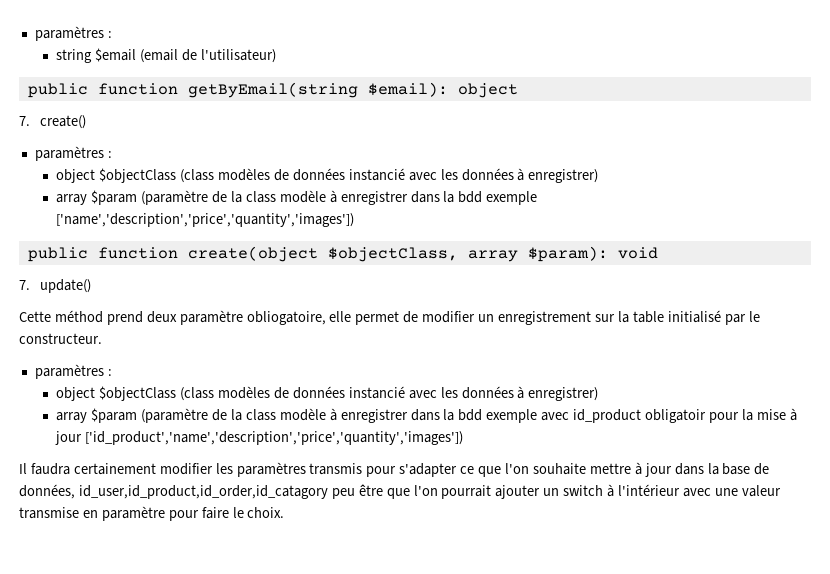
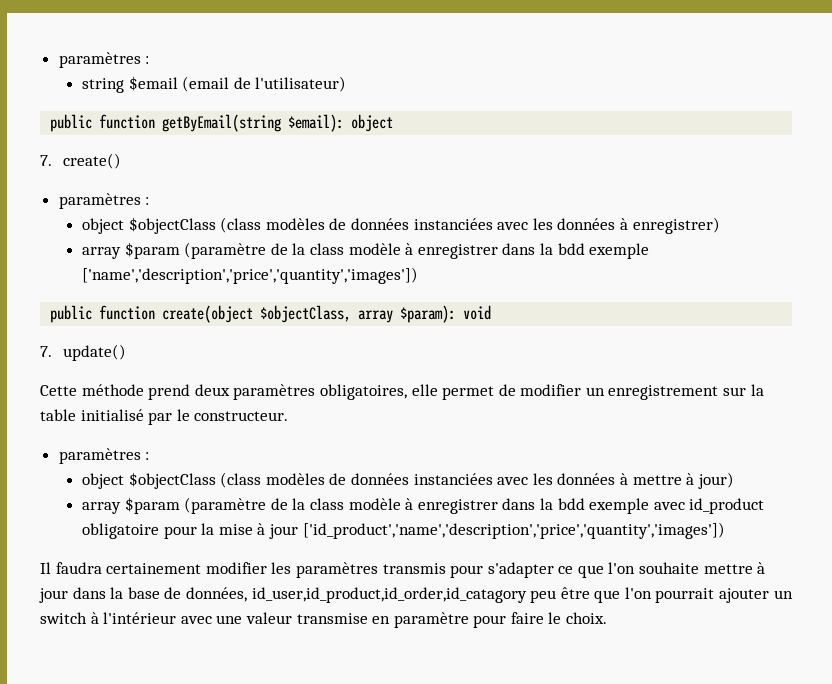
[348,168,405,181] instancié -> [413,218,493,230] instanciées
[54,310,103,323] méthod -> [81,384,144,396] méthode
[179,310,326,325] paramètre obliogatoire, -> [233,384,407,400] paramètres obligatoires,
[348,386,599,401] instancié avec les données à enregistrer) -> [413,472,734,489] instanciées avec les données à mettre à jour)
[645,409,707,423] obligatoir -> [82,523,160,539] obligatoire

